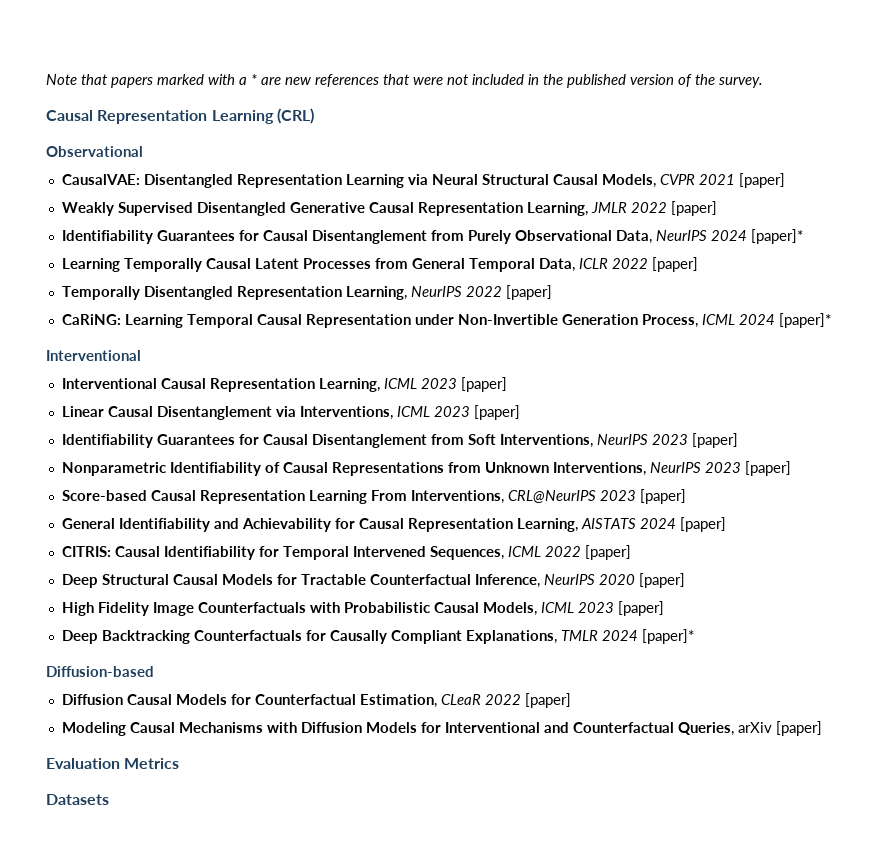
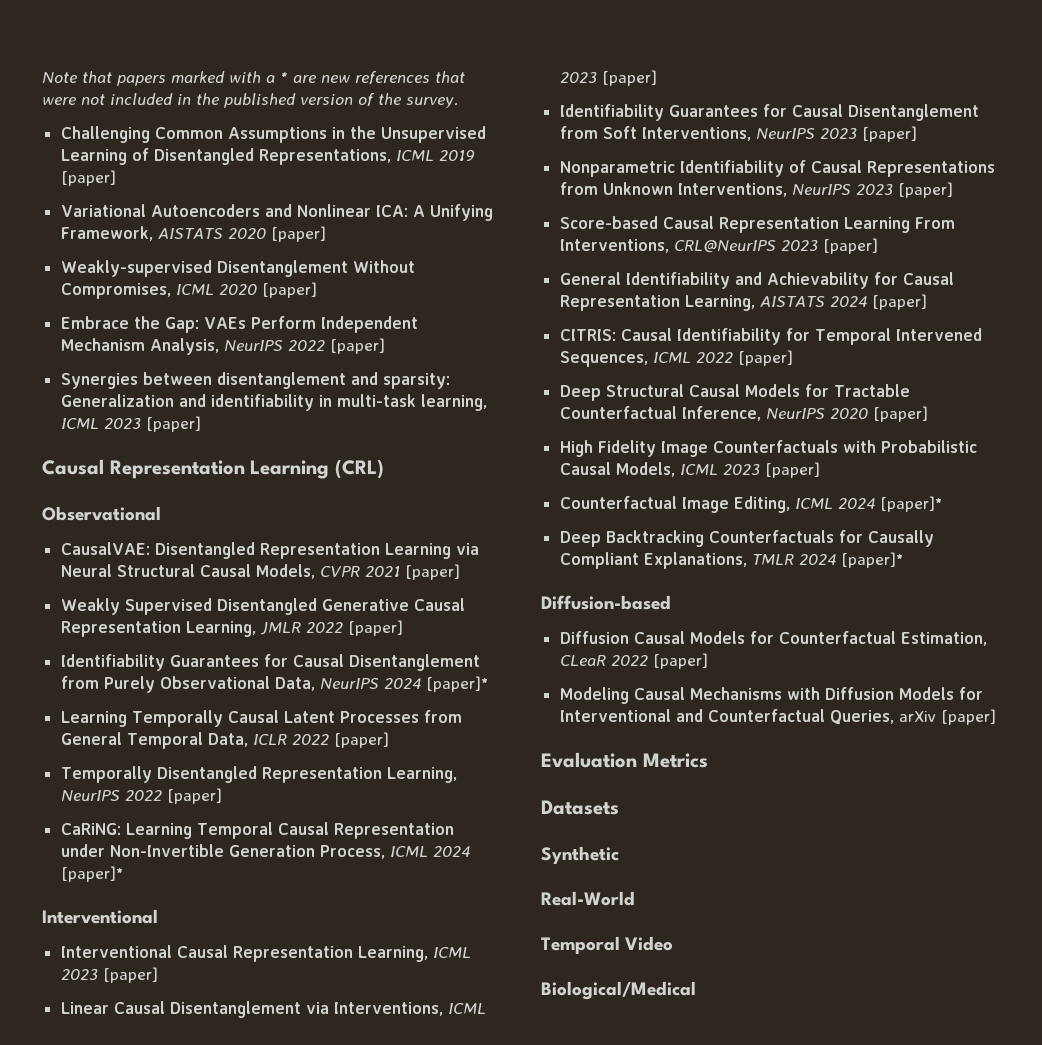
(763, 82) none -> [60,126,486,143] [60,148,475,165] [60,170,116,186] [60,204,493,221] [60,226,326,242] [60,260,415,277] [60,282,317,299] [60,316,418,333] [60,338,385,355] [60,372,450,389] [60,394,487,411] [60,416,201,432] // Challenging Common Assumptions in the Unsupervised Learning of Disentangled Representations, ICML 2019 [paper] // Variational Autoencoders and Nonlinear ICA: A Unifying Framework, AISTATS 2020 [paper] // Weakly-supervised Disentanglement Without Compromises, ICML 2020 [paper] // Embrace the Gap: VAEs Perform Independent Mechanism Analysis, NeurIPS 2022 [paper] // Synergies between disentanglement and sparsity: Generalization and identifiability in multi-task learning, ICML 2023 [paper]
(664, 608) none -> [559,496,942,513] // Counterfactual Image Editing, ICML 2024 [paper]*
(109, 799) none -> [541,846,619,864] [541,891,635,906] [541,936,674,954] [541,981,696,1000] // Synthetic // Real-World // Temporal Video // Biological/Medical

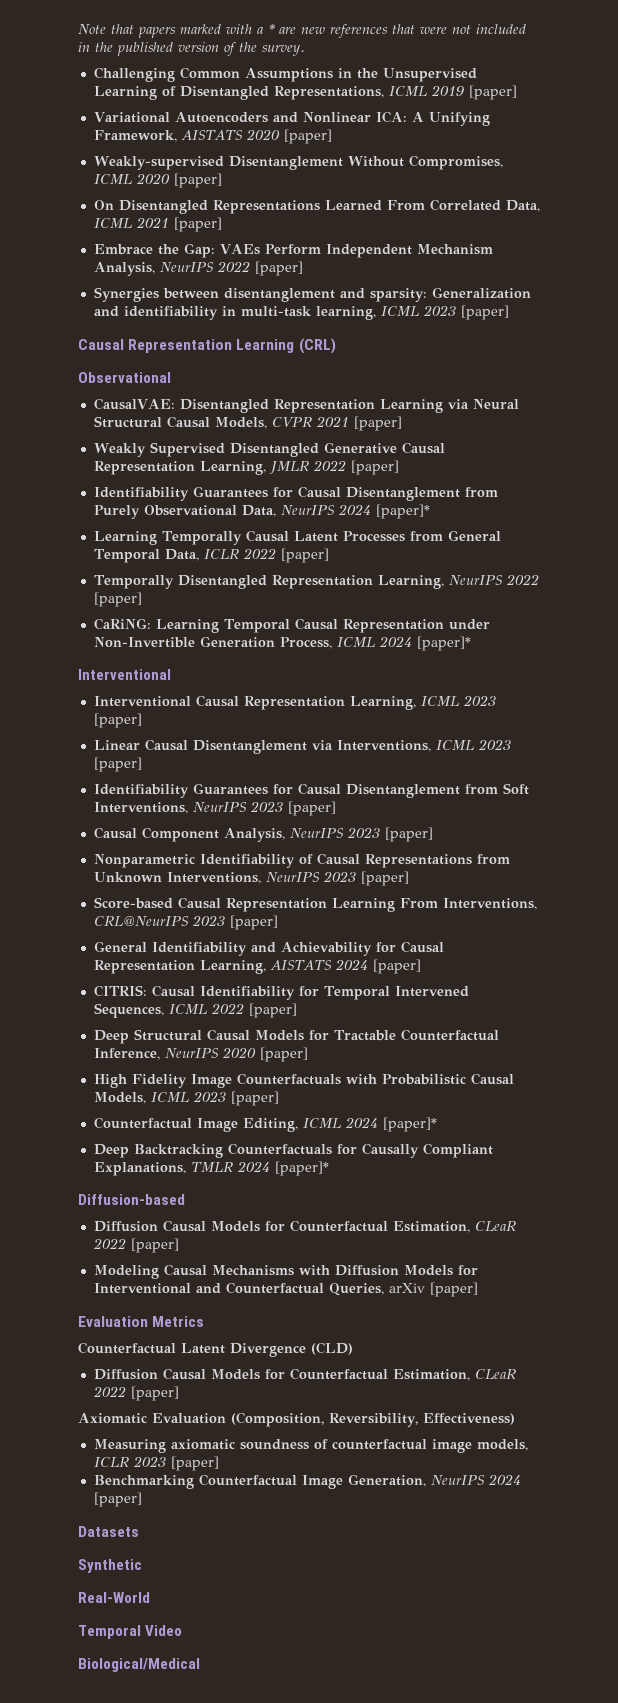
(317, 290) none -> [93,199,540,214] [93,217,222,232] // On Disentangled Representations Learned From Correlated Data, ICML 2021 [paper]
(917, 134) none -> [93,827,433,842] // Causal Component Analysis, NeurIPS 2023 [paper]
(708, 760) none -> [78,1342,353,1357] [93,1368,516,1381] [92,1386,179,1401] [78,1412,515,1427] [93,1439,528,1453] [93,1456,219,1471] [93,1474,521,1489] [93,1492,142,1507] // Counterfactual Latent Divergence (CLD) // Diffusion Causal Models for Counterfactual Estimation, CLeaR 2022 [paper] // Axiomatic Evaluation (Composition, Reversibility, Effectiveness) // Measuring axiomatic soundness of counterfactual image models, ICLR 2023 [paper] // Benchmarking Counterfactual Image Generation, NeurIPS 2024 [paper]

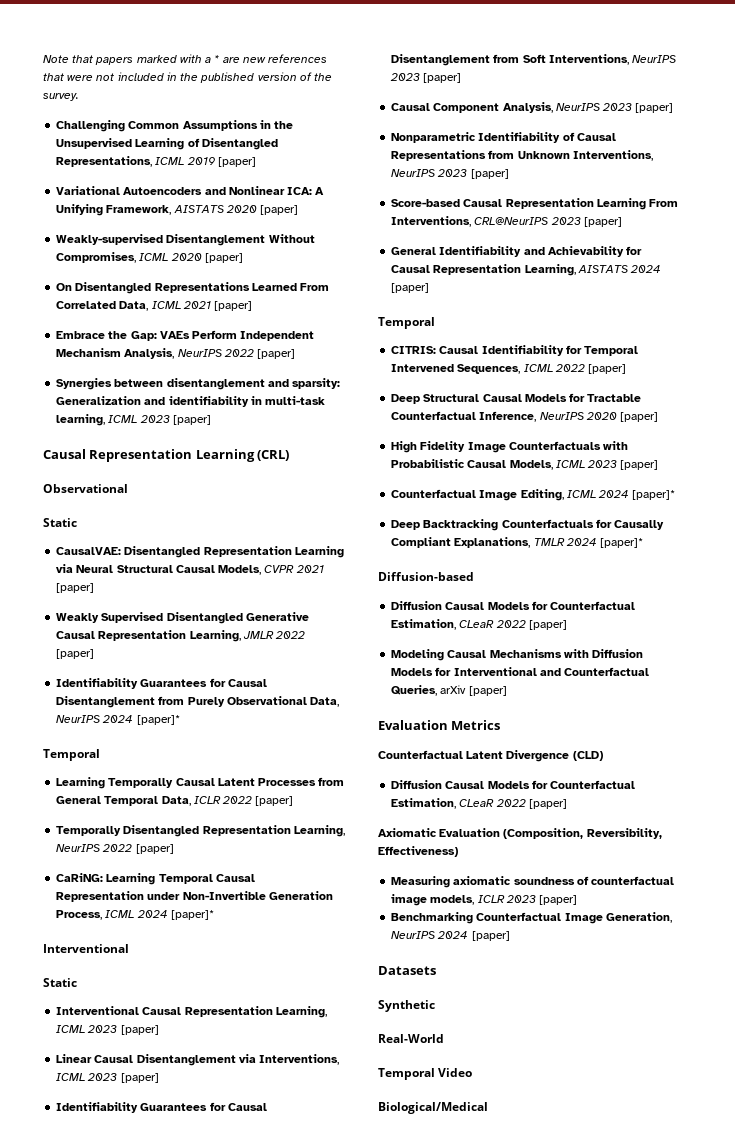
(171, 377) none -> [43,518,77,527] // Static
(430, 511) none -> [43,749,100,761] // Temporal
(171, 674) none -> [43,978,77,987] // Static
(421, 966) none -> [378,317,435,329] // Temporal

